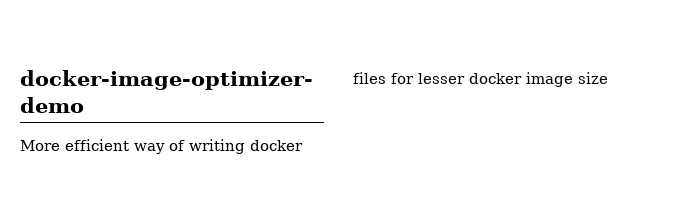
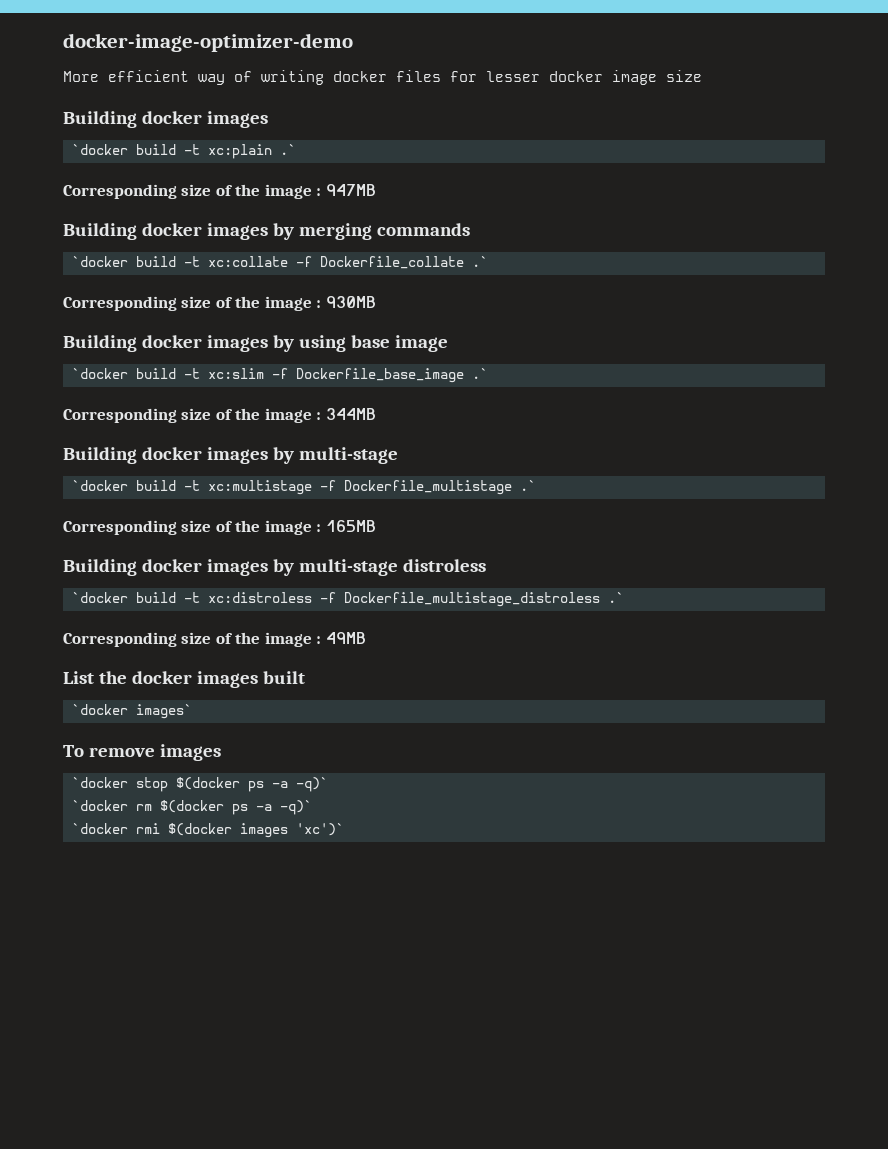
(608, 78) none -> [63,111,268,128] [71,144,296,159] [63,184,376,199] [63,223,470,240] [71,256,488,269] [63,296,376,311] [63,335,448,352] [71,368,488,383] [63,408,376,423] [63,447,398,464] [71,480,536,495] [63,520,376,535] [63,559,486,576] [71,592,624,607] [63,632,366,647] [63,671,305,688] [71,704,192,719] [63,744,221,761] [71,777,328,792] [71,800,312,815] [71,823,344,838] // Building docker images // `docker build -t xc:plain .` // Corresponding size of the image : 947MB // Building docker images by merging commands // `docker build -t xc:collate -f Dockerfile_collate .` // Corresponding size of the image : 930MB // Building docker images by using base image // `docker build -t xc:slim -f Dockerfile_base_image .` // Corresponding size of the image : 344MB // Building docker images by multi-stage // `docker build -t xc:multistage -f Dockerfile_multistage .` // Corresponding size of the image : 165MB // Building docker images by multi-stage distroless // `docker build -t xc:distroless -f Dockerfile_multistage_distroless .` // Corresponding size of the image : 49MB // List the docker images built // `docker images` // To remove images // `docker stop $(docker ps -a -q)` // `docker rm $(docker ps -a -q)` // `docker rmi $(docker images 'xc')`

